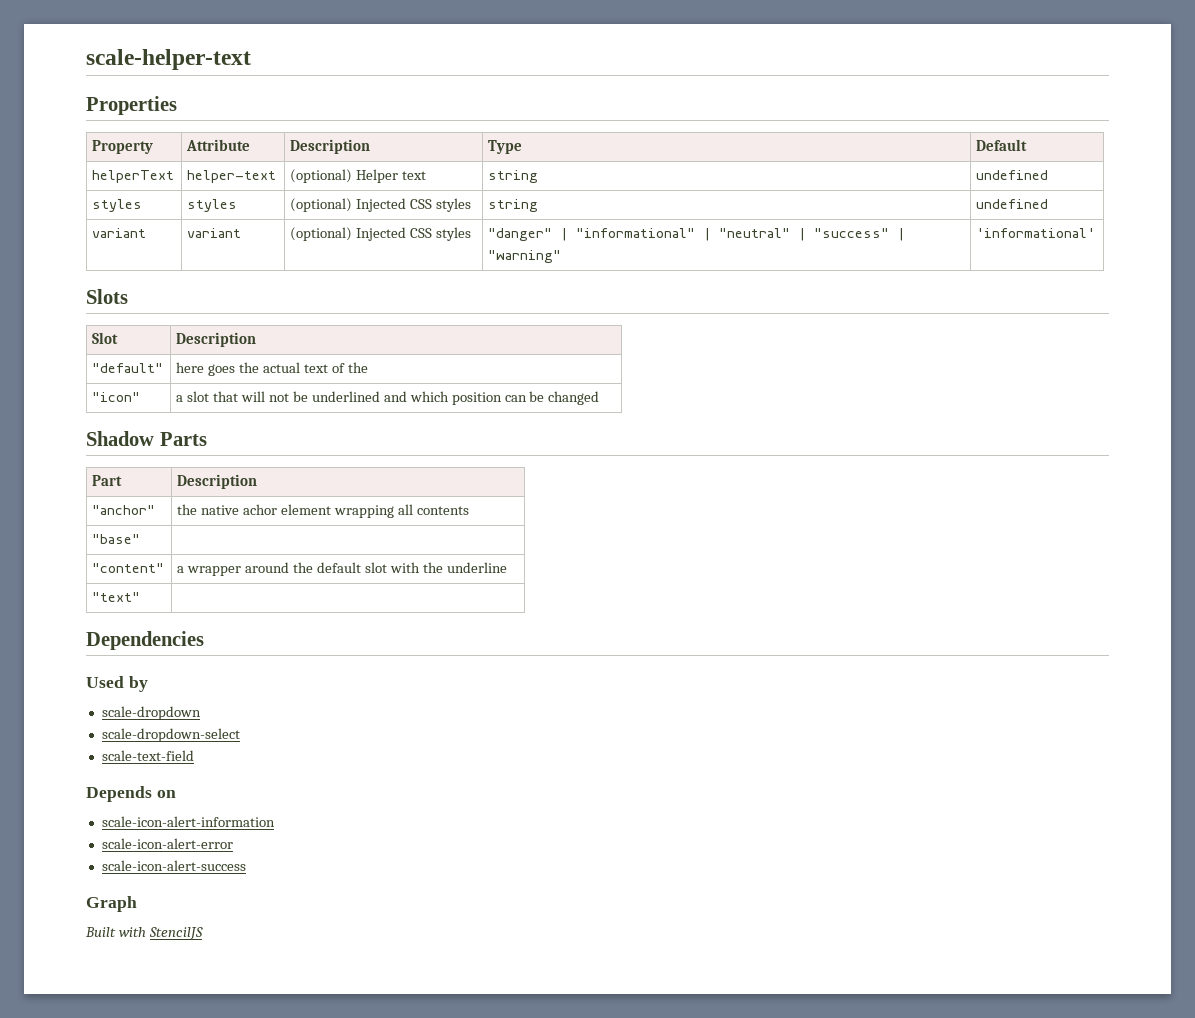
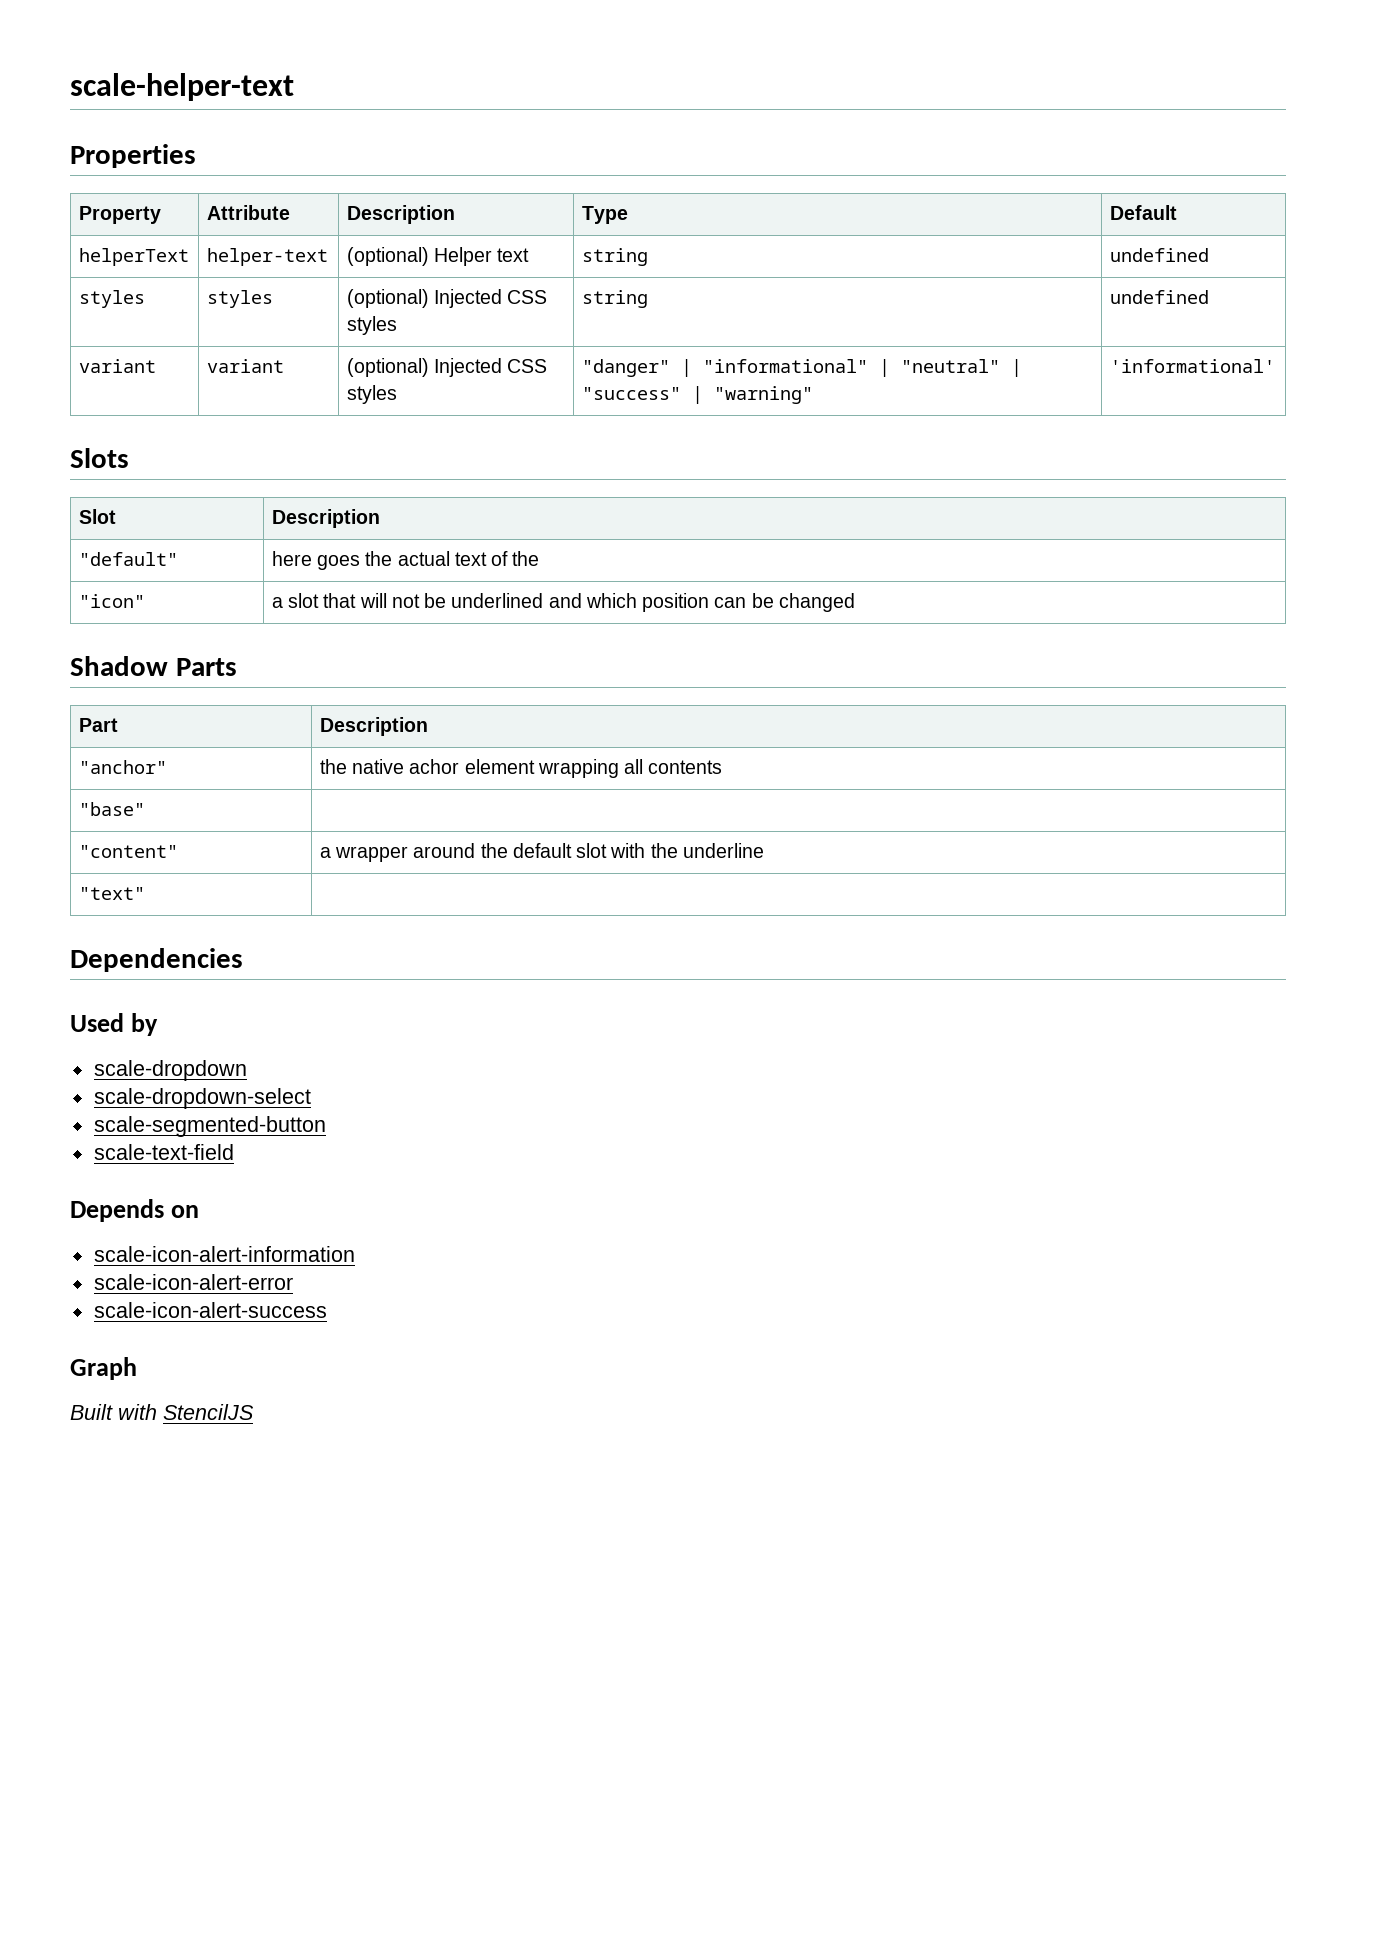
(240, 735) none -> [93,1116,326,1137] // scale-segmented-button

